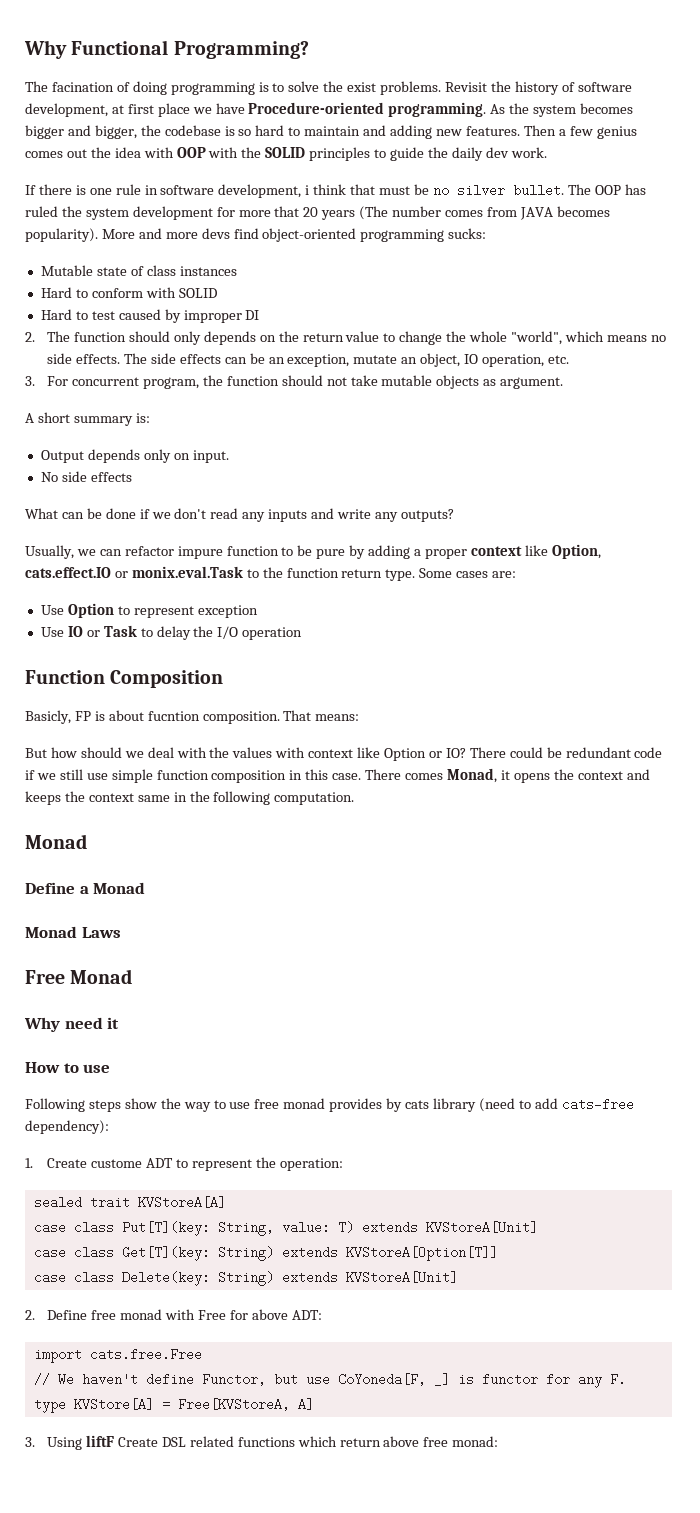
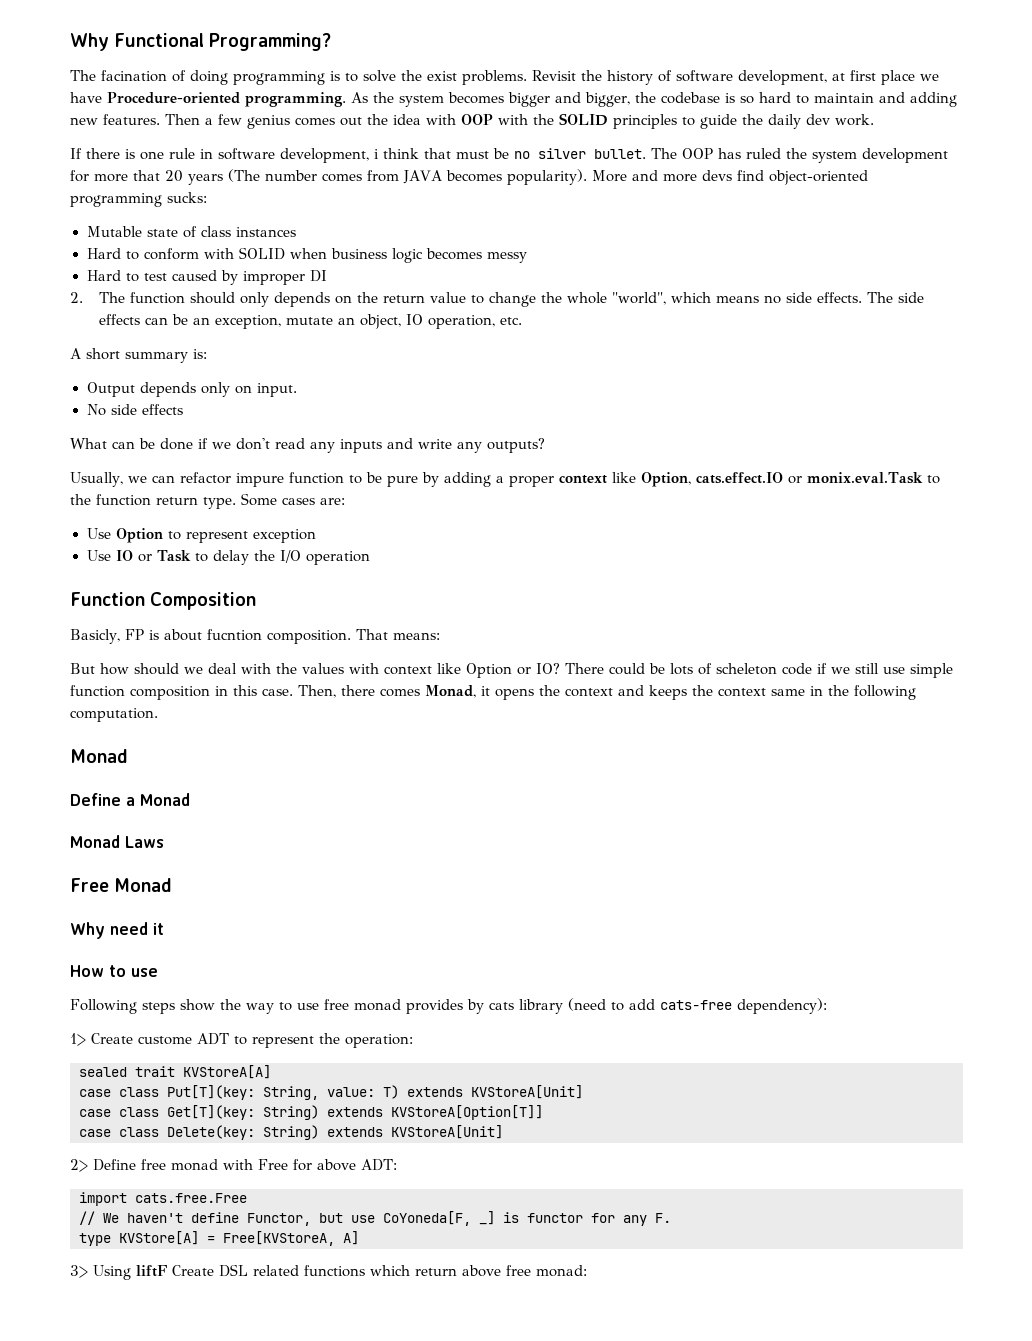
(217, 293) none -> [289,248,527,263] when business logic becomes messy
[25,375,564,389] // 3. For concurrent program, the function should not take mutable objects as argument. -> (522, 321) none
[565,747,631,758] redundant -> [670,663,777,675] lots of scheleton
[365,769,402,780] There -> [298,685,375,698] Then, there
[25,1158,33,1168] 1. -> [70,1033,86,1046] 1>
[25,1310,35,1320] 2. -> [70,1159,88,1172] 2>
[25,1437,35,1447] 3. -> [70,1265,88,1278] 3>

